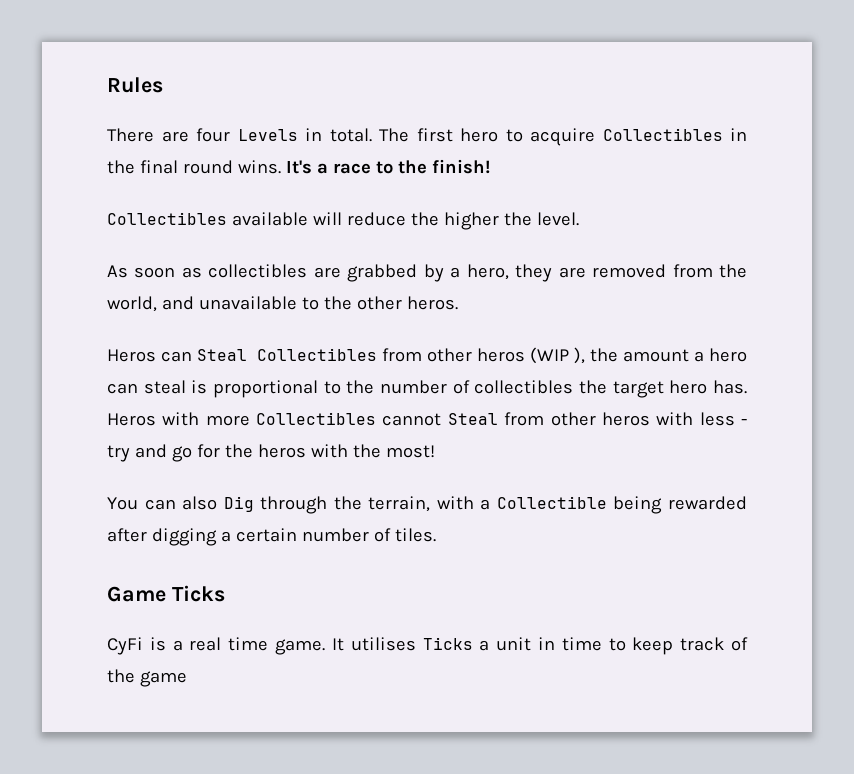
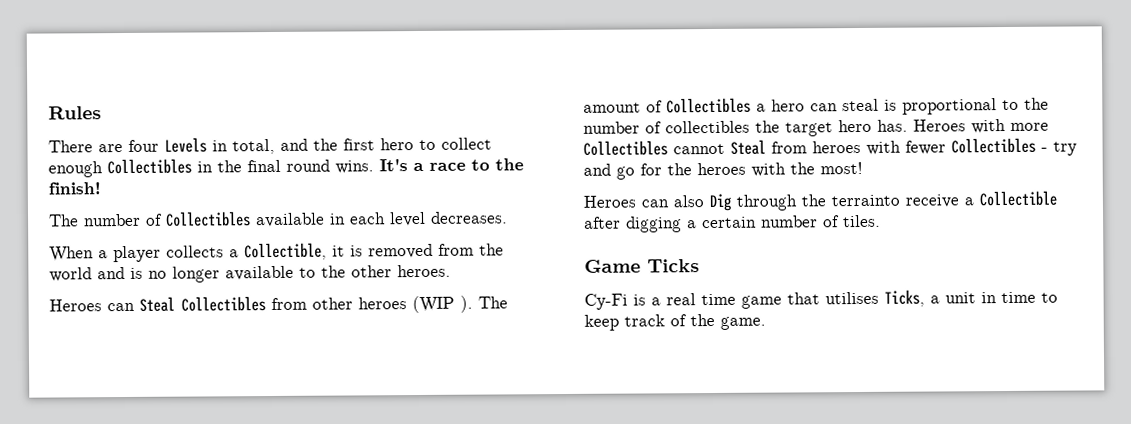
[329,128,409,142] total. The -> [232,138,338,155] total, and the
[530,128,595,146] acquire -> [441,137,492,150] [48,161,103,178] collect enough
[107,212,579,230] [107,264,747,282] [107,296,297,312] Collectibles available will reduce the higher the level. // As soon as collectibles are grabbed by a hero, they are removed from the world, and unavailable -> [49,211,508,228] [49,242,504,263] [49,265,294,283] The number of Collectibles available in each level decreases. // When a player collects a Collectible, it is removed from the world and is no longer available
[406,296,458,310] [107,349,156,362] heros. // Heros -> [397,264,451,278] [49,299,102,312] heroes. // Heroes
[477,347,690,364] heros (WIP ), the amount -> [358,295,508,314] [583,97,751,114] heroes (WIP ). The amount of Collectibles
[107,413,156,426] Heros -> [913,119,966,132] Heroes
[550,412,735,426] other heros with less -> [812,137,1036,155] heroes with fewer Collectibles
[257,444,306,458] heros -> [697,162,746,176] heroes
[107,497,138,510] You -> [583,195,636,208] Heroes
[368,496,747,514] terrain, with a Collectible being rewarded -> [831,190,1057,208] terrainto receive a Collectible
[107,637,143,655] CyFi -> [584,293,628,310] Cy-Fi
[275,637,473,655] game. It utilises Ticks -> [741,289,925,309] game that utilises Ticks,
[139,671,187,687] game -> [720,316,766,330] game.

